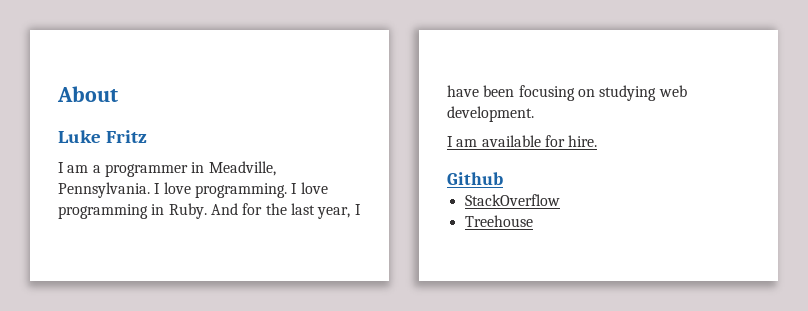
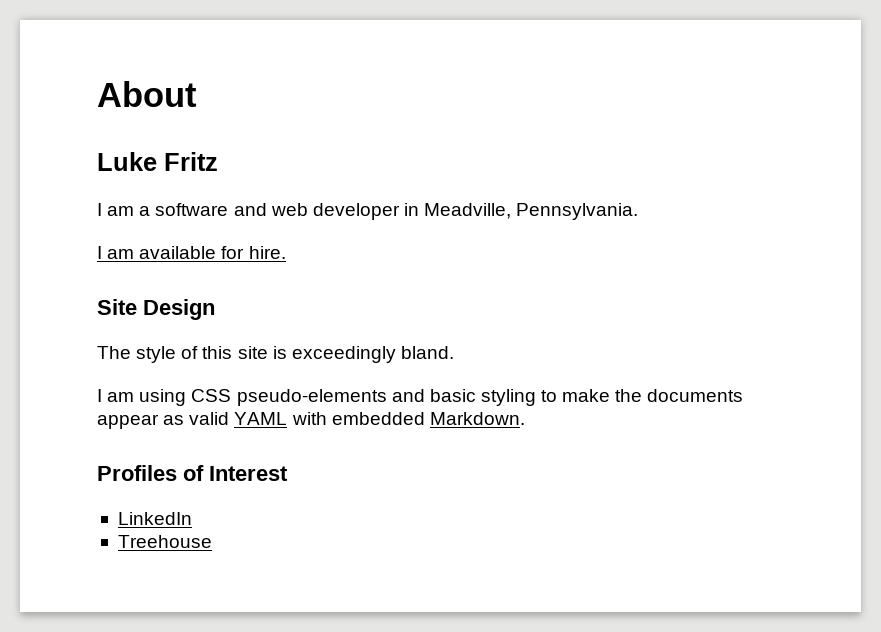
[104,164,188,177] programmer -> [155,203,400,220] software and web developer
[154,182,328,198] [58,203,361,219] [447,85,687,101] [447,106,534,122] I love programming. I love programming in Ruby. And for the last year, I have been focusing on studying web development. -> (639, 211) none
[447,172,503,185] [464,194,560,206] Github // StackOverflow -> [97,299,215,320] [97,346,454,363] [97,389,744,406] [97,412,525,429] [97,465,288,481] [117,512,192,525] Site Design // The style of this site is exceedingly bland. // I am using CSS pseudo-elements and basic styling to make the documents appear as valid YAML with embedded Markdown. // Profiles of Interest // LinkedIn

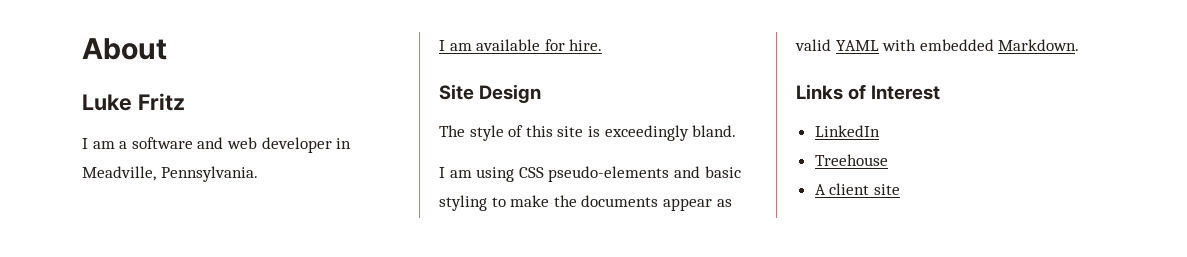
[97,465,177,481] Profiles -> [796,84,843,100] Links
(212, 541) none -> [814,183,900,195] // A client site

